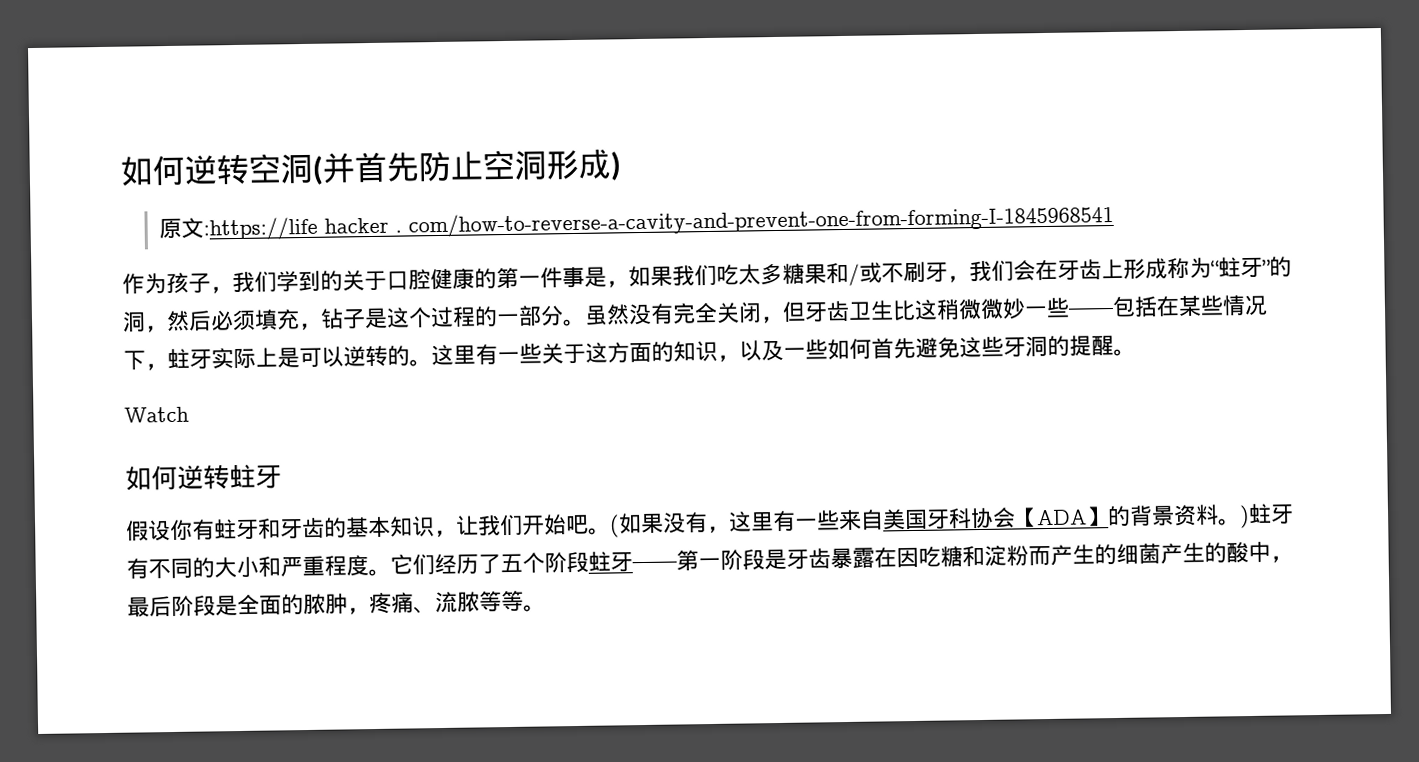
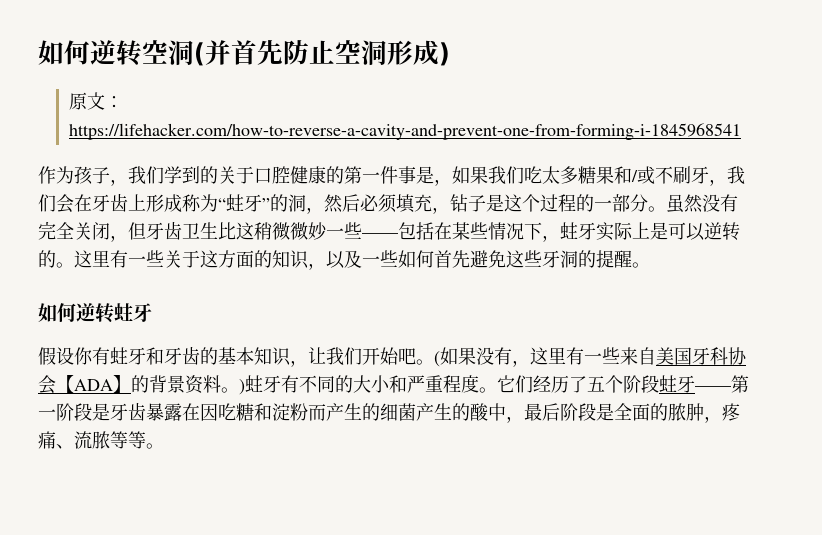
[202,204,1114,241] :https://life hacker . com/how-to-reverse-a-cavity-and-prevent-one-from-forming-I-1845968541 -> [105,96,124,108] [69,123,742,140] ：https://lifehacker.com/how-to-reverse-a-cavity-and-prevent-one-from-forming-i-1845968541
[124,406,189,423] // Watch -> (650, 265) none

